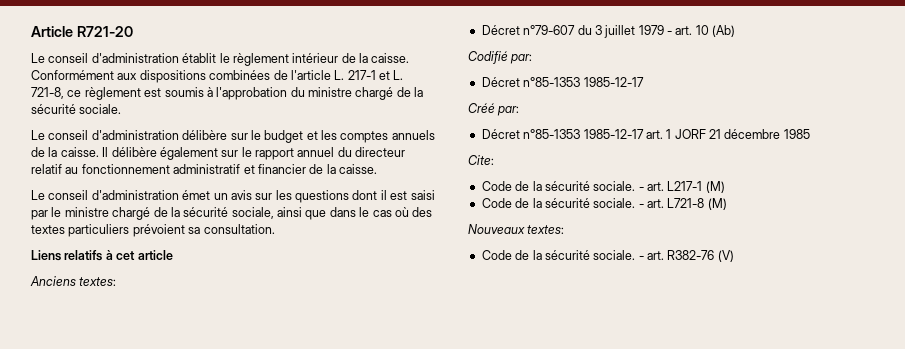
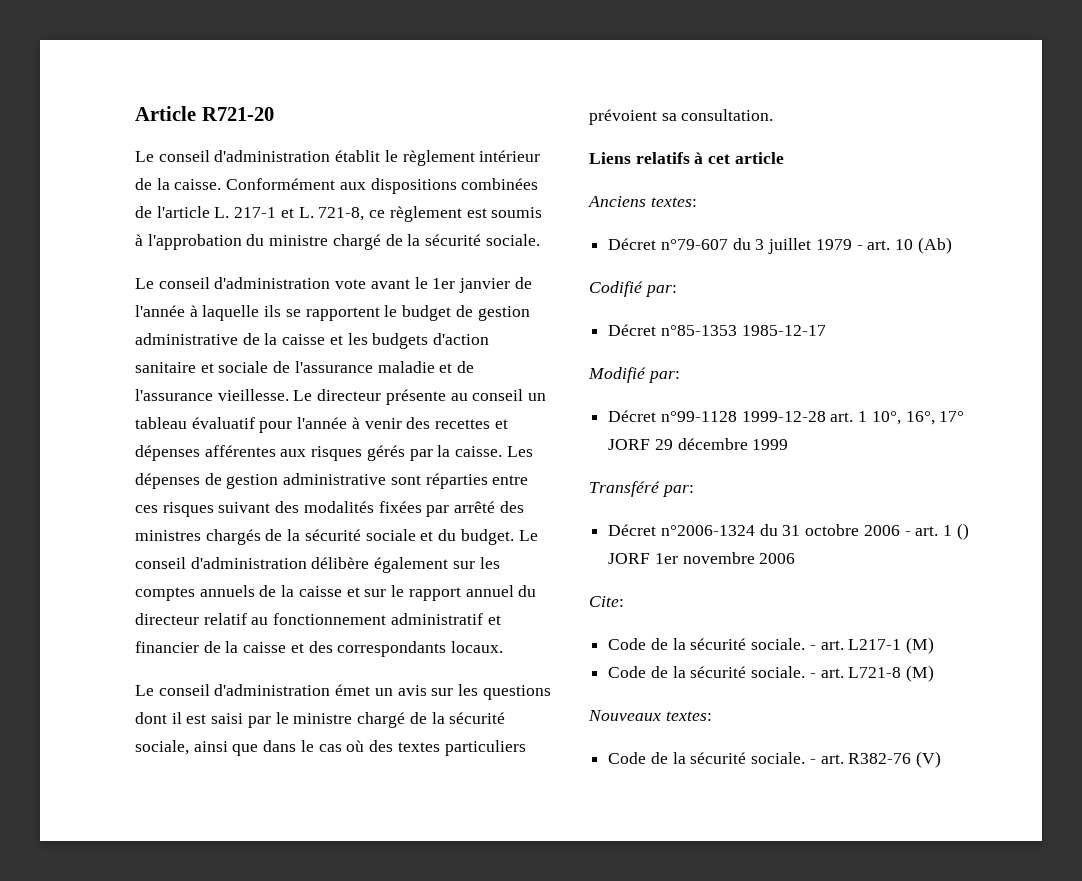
[182,130,435,143] [31,147,218,160] délibère sur le budget et les comptes annuels de la caisse. Il délibère également -> [335,277,532,293] [135,305,530,321] [135,333,490,349] [135,361,475,373] [135,389,547,405] [135,417,508,433] [135,445,533,461] [135,473,529,489] [135,501,524,517] [135,529,538,545] [135,557,500,573] [135,585,360,601] vote avant le 1er janvier de l'année à laquelle ils se rapportent le budget de gestion administrative de la caisse et les budgets d'action sanitaire et sociale de l'assurance maladie et de l'assurance vieillesse. Le directeur présente au conseil un tableau évaluatif pour l'année à venir des recettes et dépenses afférentes aux risques gérés par la caisse. Les dépenses de gestion administrative sont réparties entre ces risques suivant des modalités fixées par arrêté des ministres chargés de la sécurité sociale et du budget. Le conseil d'administration délibère également sur les comptes annuels de la caisse et
[339,164,377,174] caisse. -> [243,641,504,657] caisse et des correspondants locaux.
[468,103,520,116] [481,129,810,139] Créé par: // Décret n°85-1353 1985-12-17 art. 1 JORF 21 décembre 1985 -> [588,367,680,383] [608,410,965,425] [608,438,789,450] [589,481,694,497] [608,523,969,540] [608,552,796,564] Modifié par: // Décret n°99-1128 1999-12-28 art. 1 10°, 16°, 17° JORF 29 décembre 1999 // Transféré par: // Décret n°2006-1324 du 31 octobre 2006 - art. 1 () JORF 1er novembre 2006

